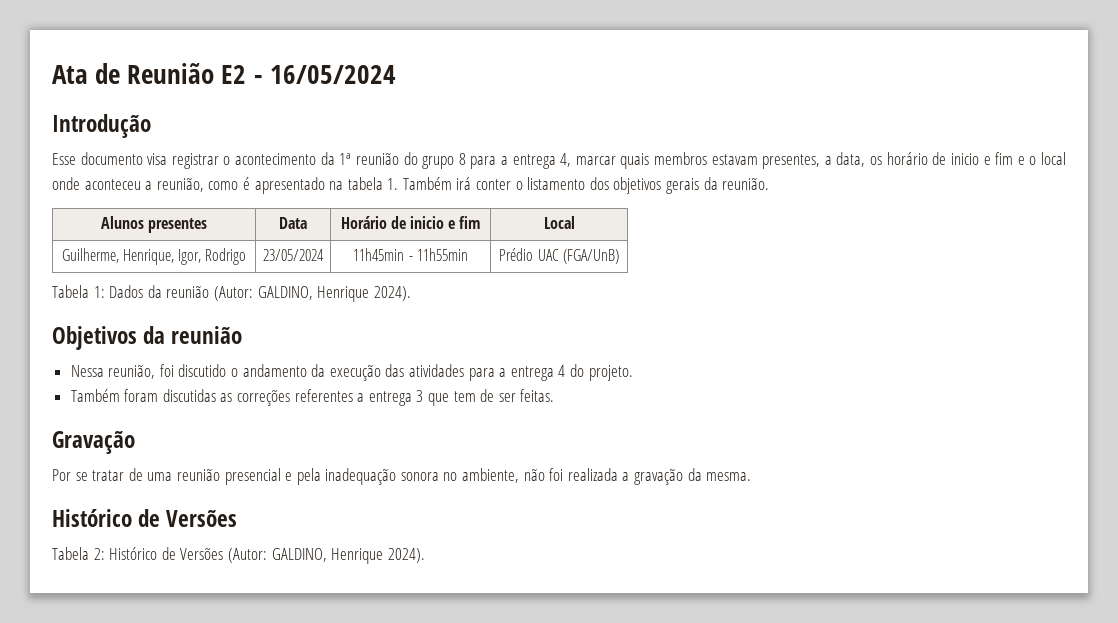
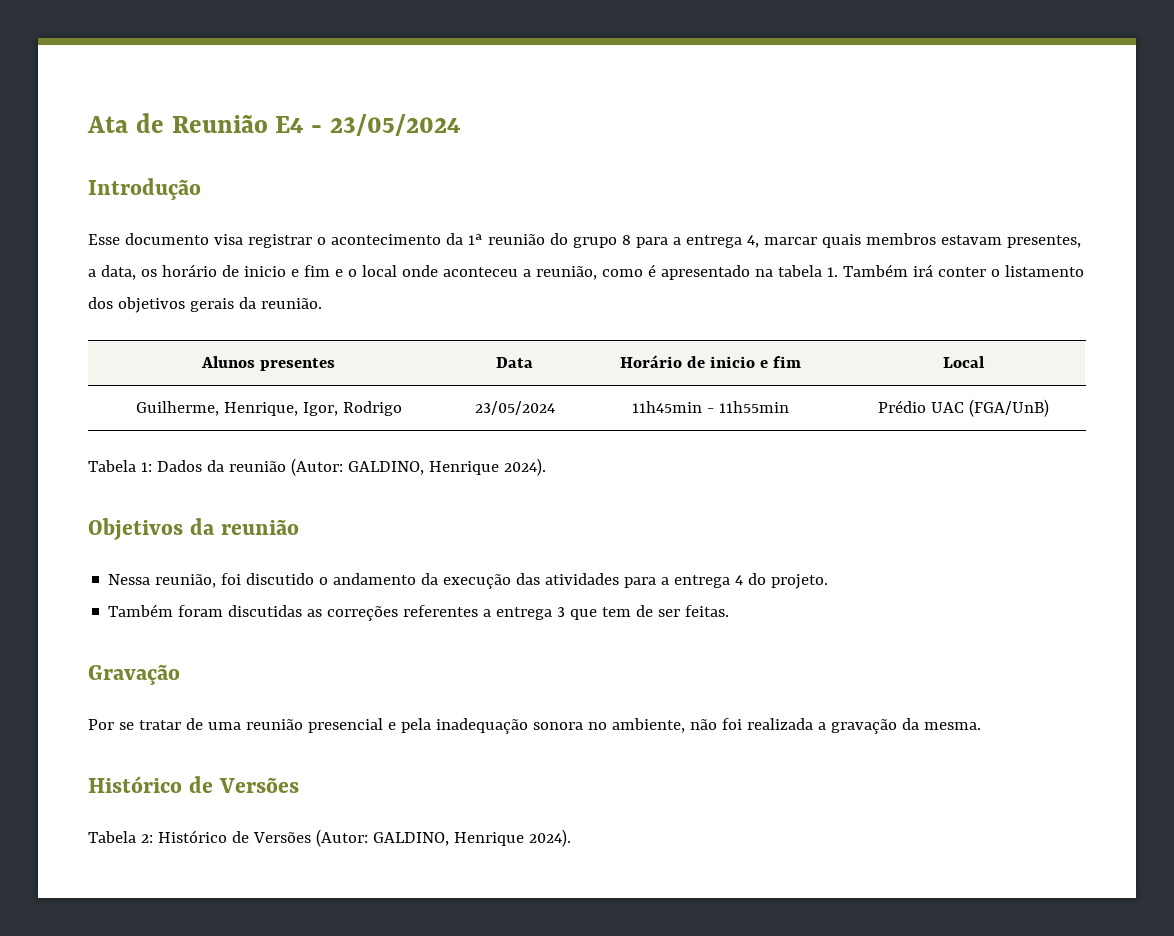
[221,65,396,84] E2 - 16/05/2024 -> [275,114,461,136] E4 - 23/05/2024

